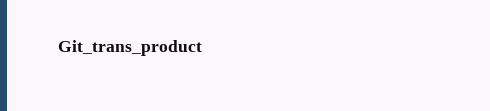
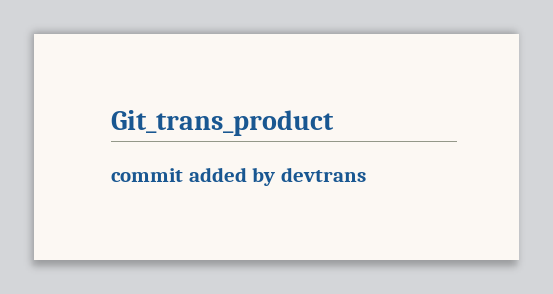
(202, 48) none -> [111,167,366,186] // commit added by devtrans

